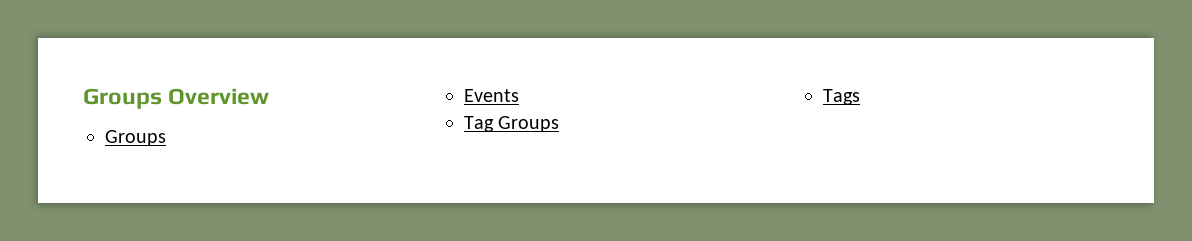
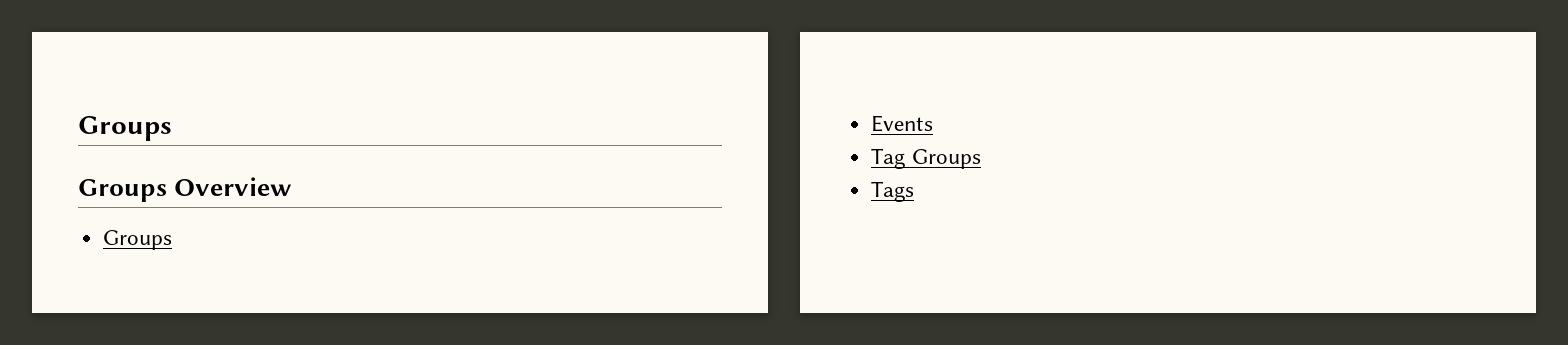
[83,88,162,109] Groups -> [78,116,172,141] [78,179,167,202] Groups // Groups

